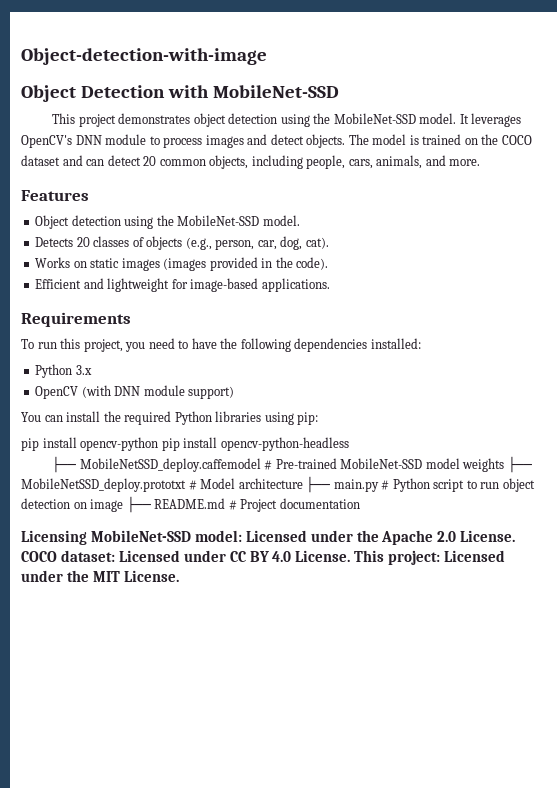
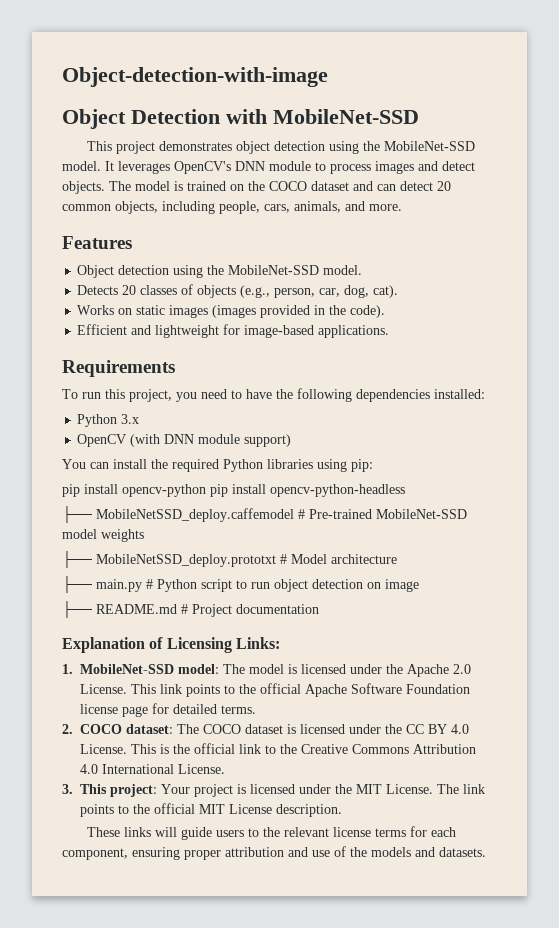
(505, 465) none -> (144, 535) //
(303, 483) none -> (397, 559) //
(124, 505) none -> (419, 585) //
[21,530,307,545] Licensing MobileNet-SSD model: Licensed -> [62,637,280,653] [62,664,346,674] Explanation of Licensing Links: // 1. MobileNet-SSD model: The model is licensed
[21,550,226,562] COCO dataset: Licensed under -> [131,683,470,697] [80,703,256,717] [62,724,402,734] This link points to the official Apache Software Foundation license page for detailed terms. // 2. COCO dataset: The COCO dataset is licensed under the
[388,550,506,565] [21,570,179,582] project: Licensed under the MIT License. -> [160,743,476,754] [80,764,225,774] [62,784,485,797] [80,803,342,817] [86,826,456,840] [62,846,486,860] is the official link to the Creative Commons Attribution 4.0 International License. // 3. This project: Your project is licensed under the MIT License. The link points to the official MIT License description. // These links will guide users to the relevant license terms for each component, ensuring proper attribution and use of the models and datasets.

